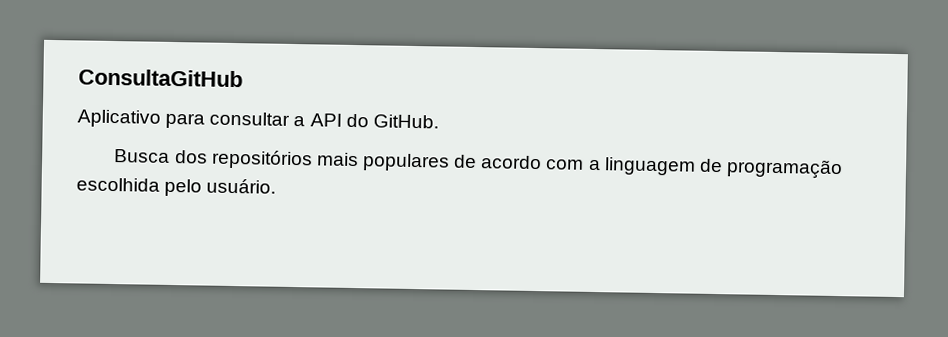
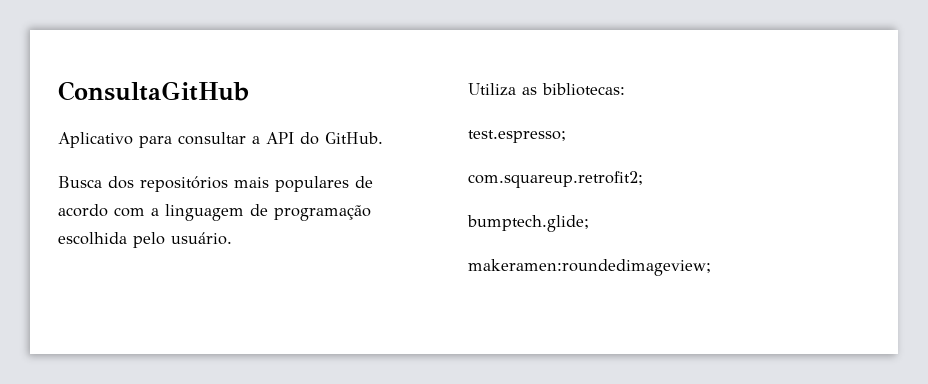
(277, 186) none -> [468,83,625,96] [468,130,566,143] [468,171,643,188] [467,215,589,232] [468,259,711,276] // Utiliza as bibliotecas: // test.espresso; // com.squareup.retrofit2; // bumptech.glide; // makeramen:roundedimageview;

